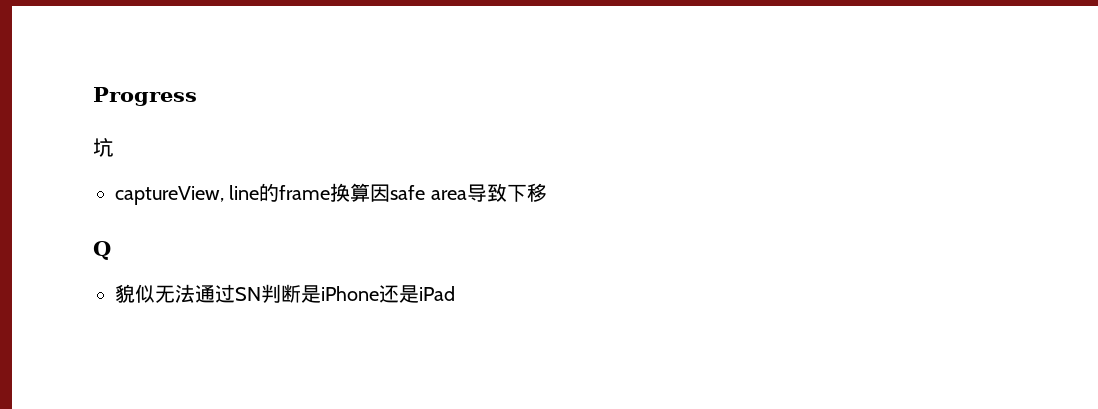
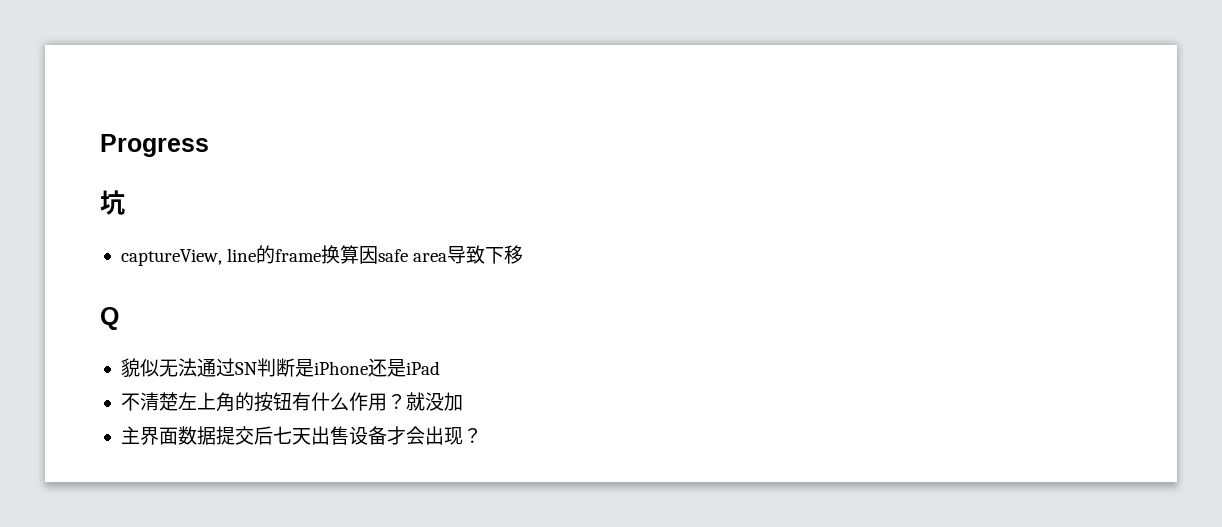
(455, 293) none -> [120,392,463,412] [120,426,482,445] // 不清楚左上角的按钮有什么作用？就没加 // 主界面数据提交后七天出售设备才会出现？

